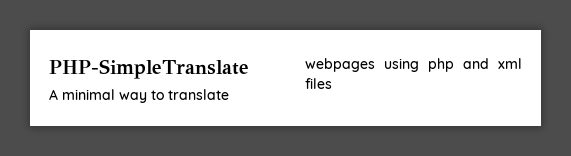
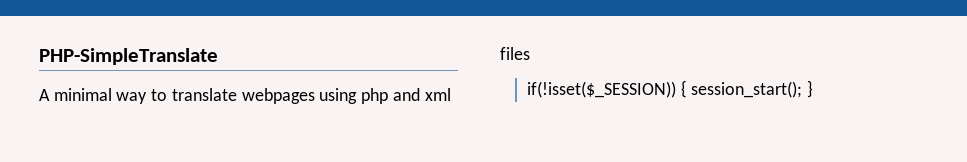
(332, 83) none -> [526,80,814,98] // if(!isset($_SESSION)) { session_start(); }

